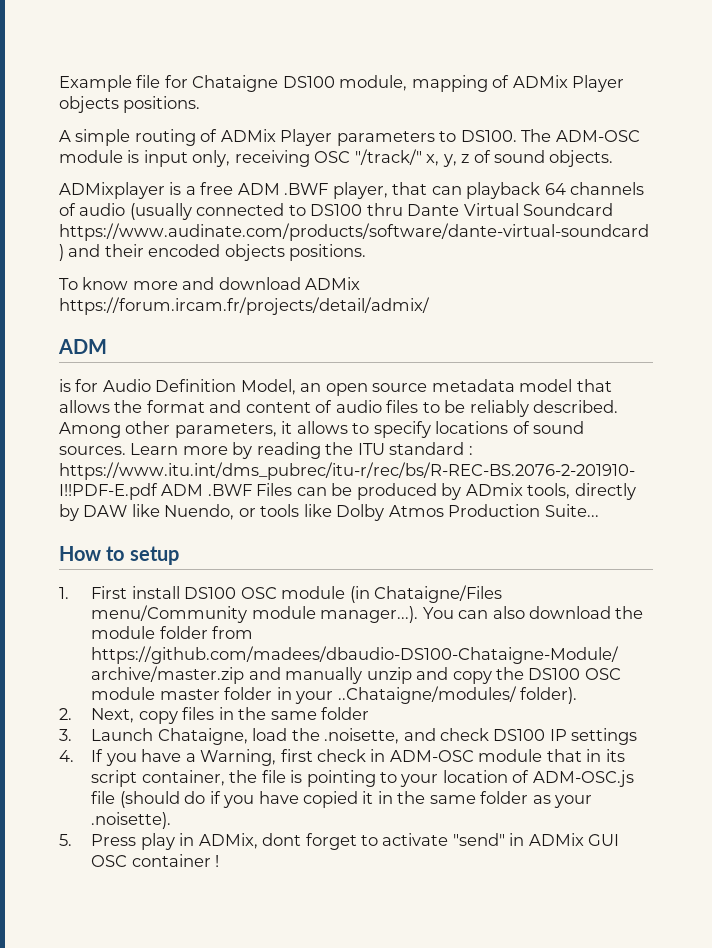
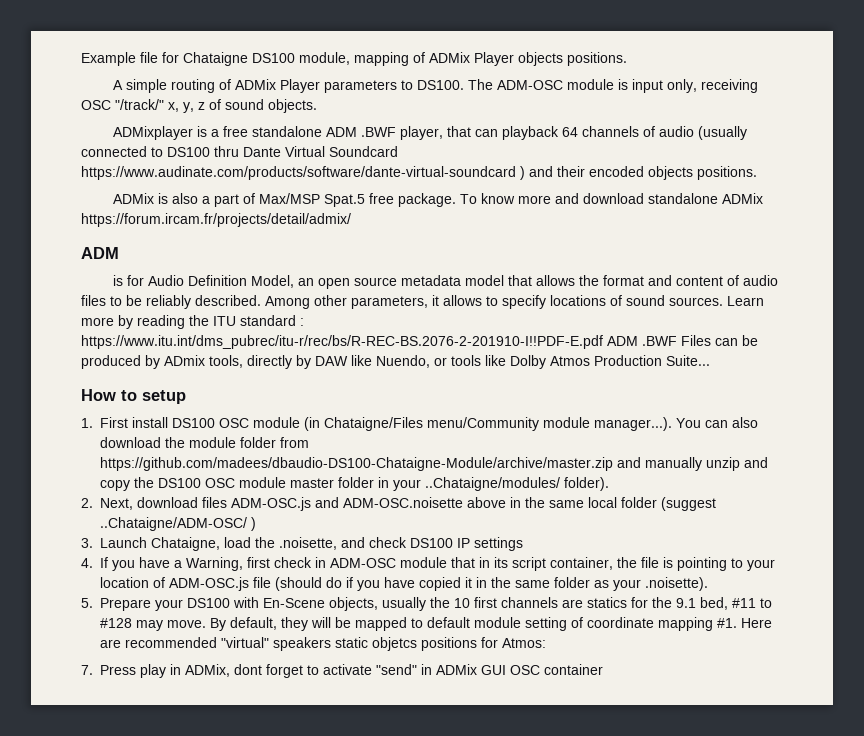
(234, 188) none -> [252,126,323,137] standalone
(367, 252) none -> [113,193,457,207] ADMix is also a part of Max/MSP Spat.5 free package.
(301, 283) none -> [648,193,719,204] standalone
[138,707,369,724] copy files in the same folder -> [137,497,716,511] [100,517,256,531] download files ADM-OSC.js and ADM-OSC.noisette above in the same local folder (suggest ..Chataigne/ADM-OSC/ )
(72, 840) none -> [100,597,772,611] [100,617,772,631] [100,637,546,651] [81,665,93,675] Prepare your DS100 with En-Scene objects, usually the 10 first channels are statics for the 9.1 bed, #11 to #128 may move. By default, they will be mapped to default module setting of coordinate mapping #1. Here are recommended "virtual" speakers static objetcs positions for Atmos: // 7.
[215,855,220,867] ! -> (603, 669) none

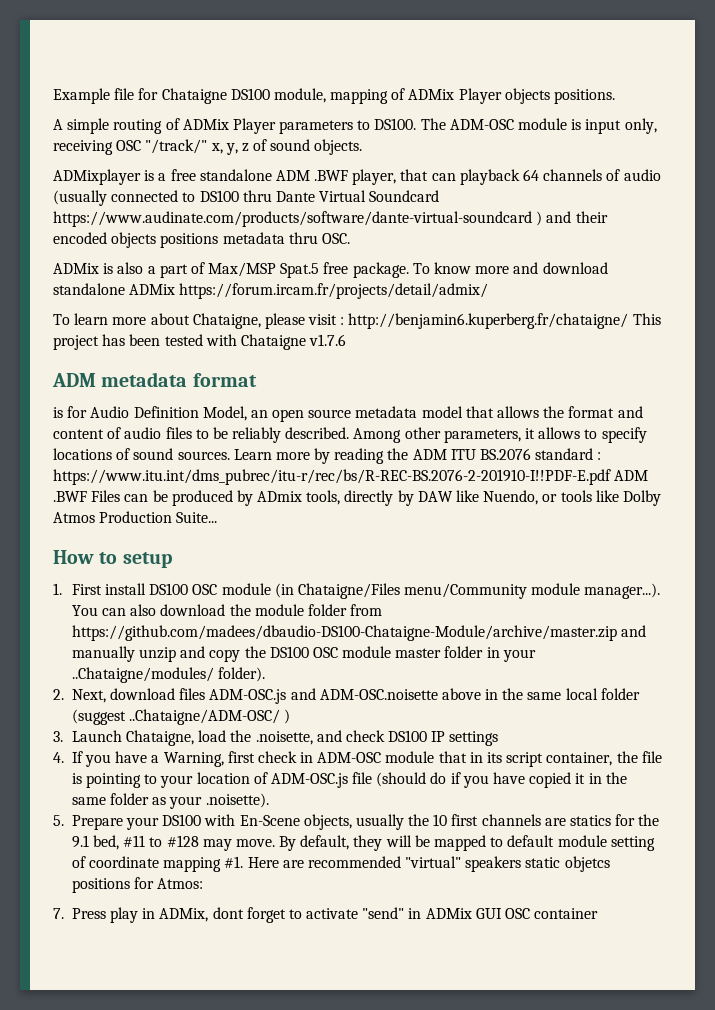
[697,166,757,180] positions. -> [160,232,350,248] positions metadata thru OSC.
[81,247,119,259] // ADM -> [53,313,661,329] [53,334,347,350] [52,372,257,387] // To learn more about Chataigne, please visit : http://benjamin6.kuperberg.fr/chataigne/ This project has been tested with Chataigne v1.7.6 // ADM metadata format
[213,316,236,326] ITU -> [412,448,532,460] ADM ITU BS.2076

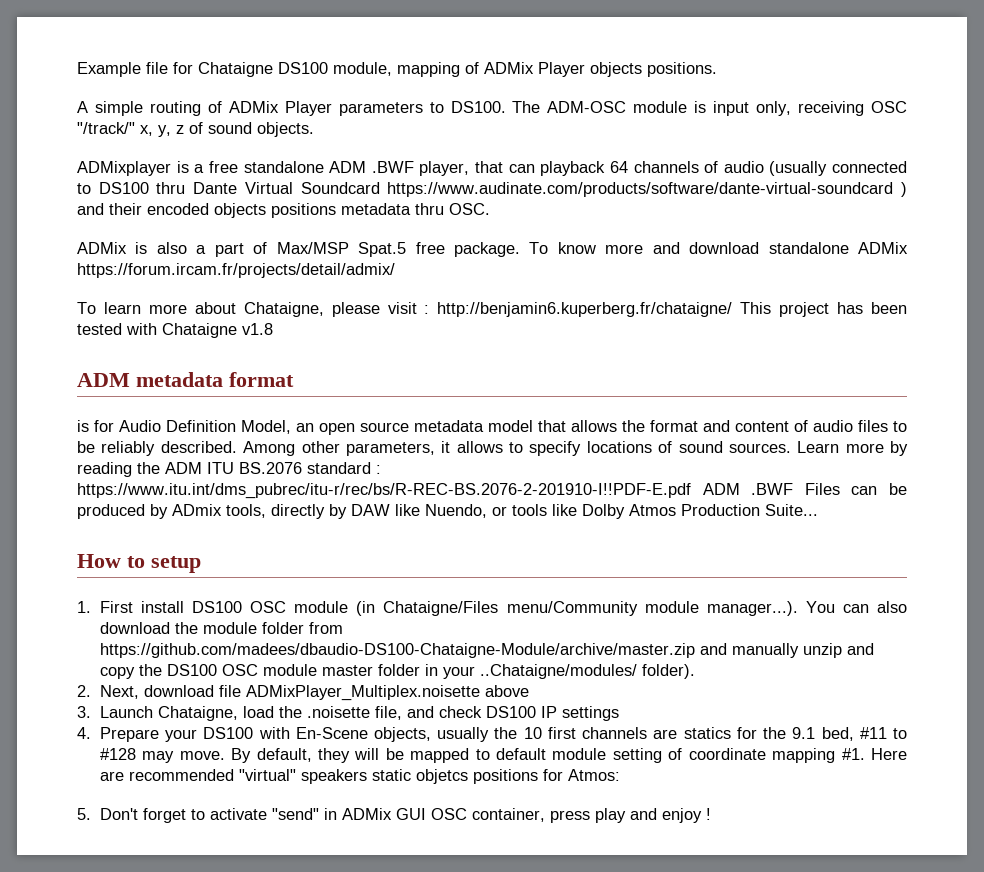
[309,334,347,346] v1.7.6 -> [242,323,273,335] v1.8
[179,688,640,704] [71,709,291,725] files ADM-OSC.js and ADM-OSC.noisette above in the same local folder (suggest ..Chataigne/ADM-OSC/ ) -> [218,685,529,701] file ADMixPlayer_Multiplex.noisette above
[255,731,313,745] .noisette, -> [306,706,402,720] .noisette file,
[71,751,662,767] [71,772,627,788] [71,793,269,809] [53,815,64,826] If you have a Warning, first check in ADM-OSC module that in its script container, the file is pointing to your location of ADM-OSC.js file (should do if you have copied it in the same folder as your .noisette). // 5. -> (91, 733) none
[53,907,244,923] 7. Press play in ADMix, dont -> [77,808,138,820] 5. Don't
[534,908,599,919] container -> [471,808,711,823] container, press play and enjoy !

